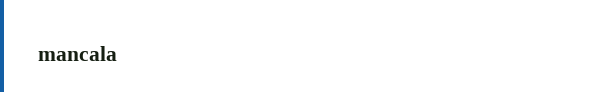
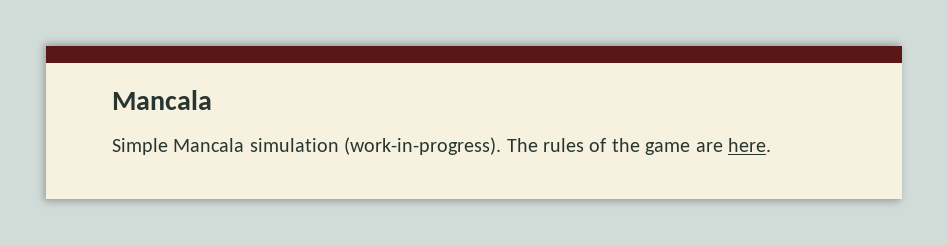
[38,46,117,61] mancala -> [112,90,212,110] [112,137,771,155] Mancala // Simple Mancala simulation (work-in-progress). The rules of the game are here.

